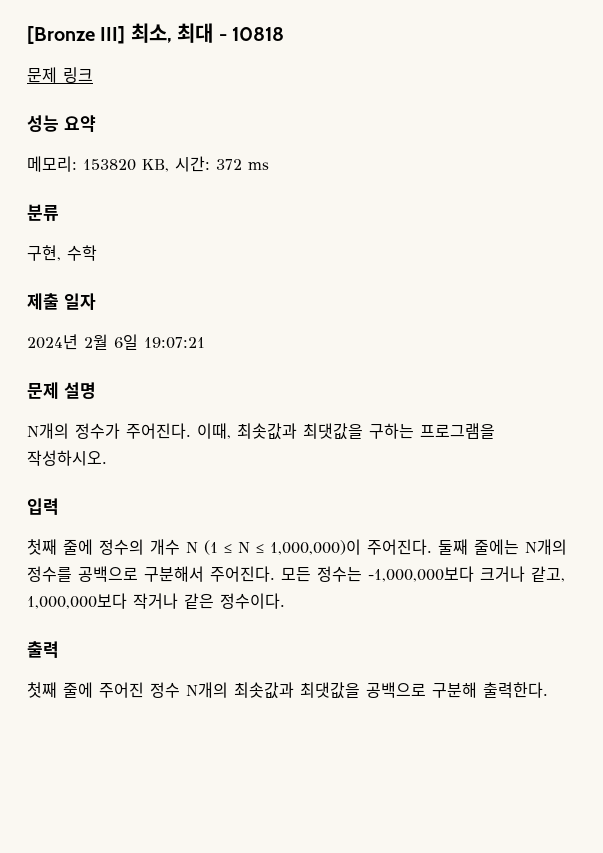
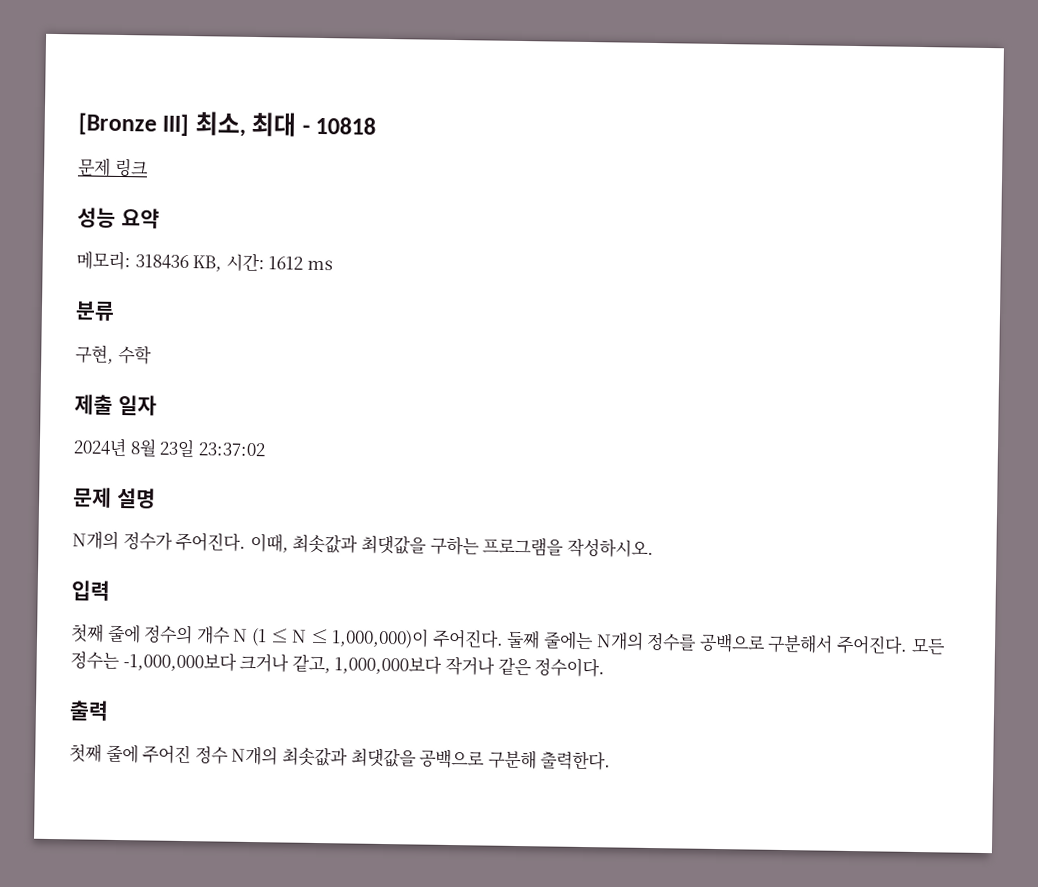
[83,159,136,171] 153820 -> [134,254,189,270] 318436
[216,159,242,170] 372 -> [268,256,304,270] 1612
[84,334,205,350] 2월 6일 19:07:21 -> [129,439,265,458] 8월 23일 23:37:02

